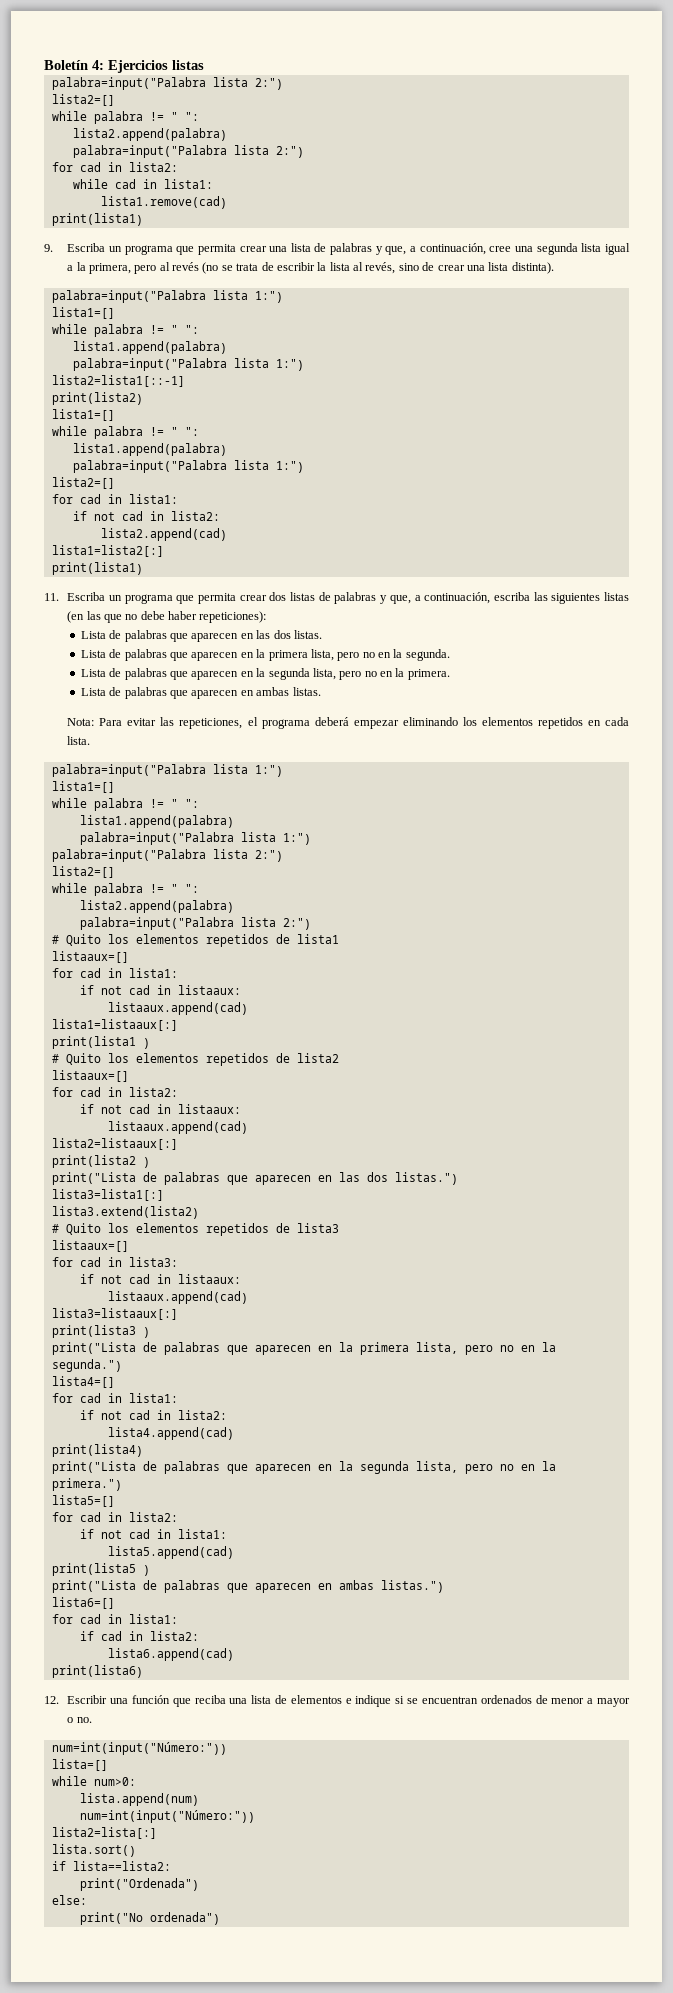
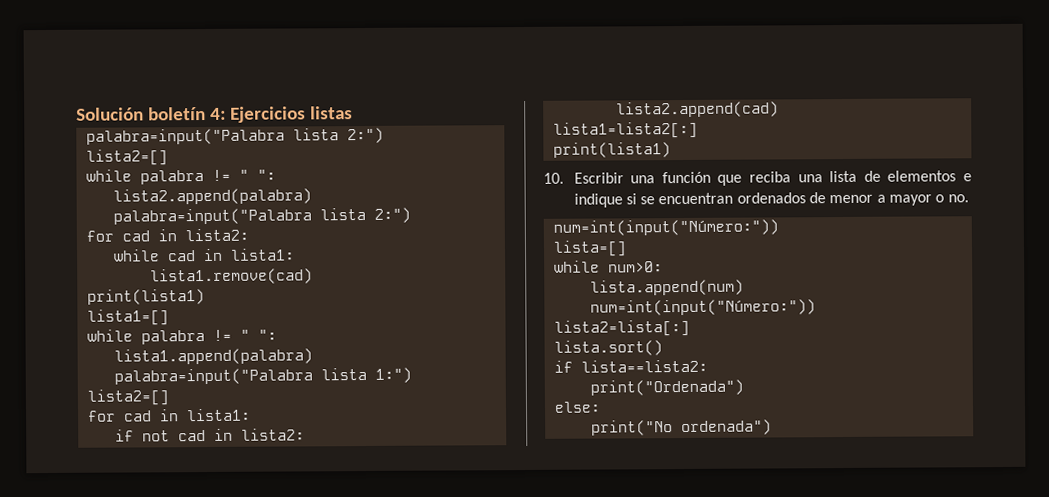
[44,60,88,70] Boletín -> [76,107,206,121] Solución boletín
[44,243,630,255] [67,262,554,274] [51,290,283,303] [51,307,115,319] [51,324,199,337] [72,341,227,354] [72,358,304,371] [51,375,185,387] [51,392,143,405] // 9. Escriba un programa que permita crear una lista de palabras y que, a continuación, cree una segunda lista igual a la primera, pero al revés (no se trata de escribir la lista al revés, sino de crear una lista distinta). // palabra=input("Palabra lista 1:") // lista1=[] // while palabra != " ": // lista1.append(palabra) // palabra=input("Palabra lista 1:") // lista2=lista1[::-1] // print(lista2) -> (205, 297) none
[44,592,630,604] [67,611,267,623] [80,630,322,642] [80,649,450,661] [80,668,450,680] [80,687,321,699] [67,717,629,729] [67,736,91,745] [51,764,283,777] [51,781,115,793] [51,798,199,811] [79,815,234,828] [79,832,311,845] [51,849,283,862] [51,866,115,878] [51,883,199,896] [79,900,234,913] [79,917,311,930] [51,934,339,947] [51,951,129,963] [51,968,178,978] [79,985,241,995] [107,1002,248,1015] [51,1019,178,1031] [51,1036,150,1049] [51,1053,339,1066] [51,1070,129,1082] [51,1087,178,1097] [79,1104,241,1114] [107,1121,248,1134] [51,1138,178,1150] [51,1155,150,1168] [51,1172,458,1185] [51,1189,164,1201] [51,1206,199,1219] [51,1223,339,1236] [51,1240,129,1252] [51,1257,178,1267] [79,1274,241,1284] [107,1291,248,1304] [51,1308,178,1320] [51,1325,150,1338] [51,1342,556,1355] [51,1359,122,1372] [51,1376,115,1388] [51,1393,178,1403] [79,1410,227,1420] [107,1427,234,1440] [51,1444,143,1457] [51,1461,556,1474] [51,1478,122,1491] [51,1495,115,1507] [51,1512,178,1522] [79,1529,227,1539] [107,1546,234,1559] [51,1563,150,1576] [51,1580,444,1593] [51,1597,115,1609] [51,1614,178,1624] [79,1631,199,1641] [107,1648,234,1661] [51,1665,143,1678] [44,1696,59,1704] 11. Escriba un programa que permita crear dos listas de palabras y que, a continuación, escriba las siguientes listas (en las que no debe haber repeticiones): // Lista de palabras que aparecen en las dos listas. // Lista de palabras que aparecen en la primera lista, pero no en la segunda. // Lista de palabras que aparecen en la segunda lista, pero no en la primera. // Lista de palabras que aparecen en ambas listas. // Nota: Para evitar las repeticiones, el programa deberá empezar eliminando los elementos repetidos en cada lista. // palabra=input("Palabra lista 1:") // lista1=[] // while palabra != " ": // lista1.append(palabra) // palabra=input("Palabra lista 1:") // palabra=input("Palabra lista 2:") // lista2=[] // while palabra != " ": // lista2.append(palabra) // palabra=input("Palabra lista 2:") // # Quito los elementos repetidos de lista1 // listaaux=[] // for cad in lista1: // if not cad in listaaux: // listaaux.append(cad) // lista1=listaaux[:] // print(lista1 ) // # Quito los elementos repetidos de lista2 // listaaux=[] // for cad in lista2: // if not cad in listaaux: // listaaux.append(cad) // lista2=listaaux[:] // print(lista2 ) // print("Lista de palabras que aparecen en las dos listas.") // lista3=lista1[:] // lista3.extend(lista2) // # Quito los elementos repetidos de lista3 // listaaux=[] // for cad in lista3: // if not cad in listaaux: // listaaux.append(cad) // lista3=listaaux[:] // print(lista3 ) // print("Lista de palabras que aparecen en la primera lista, pero no en la segunda.") // lista4=[] // for cad in lista1: // if not cad in lista2: // lista4.append(cad) // print(lista4) // print("Lista de palabras que aparecen en la segunda lista, pero no en la primera.") // lista5=[] // for cad in lista2: // if not cad in lista1: // lista5.append(cad) // print(lista5 ) // print("Lista de palabras que aparecen en ambas listas.") // lista6=[] // for cad in lista1: // if cad in lista2: // lista6.append(cad) // print(lista6) // 12. -> [543,172,564,184] 10.

